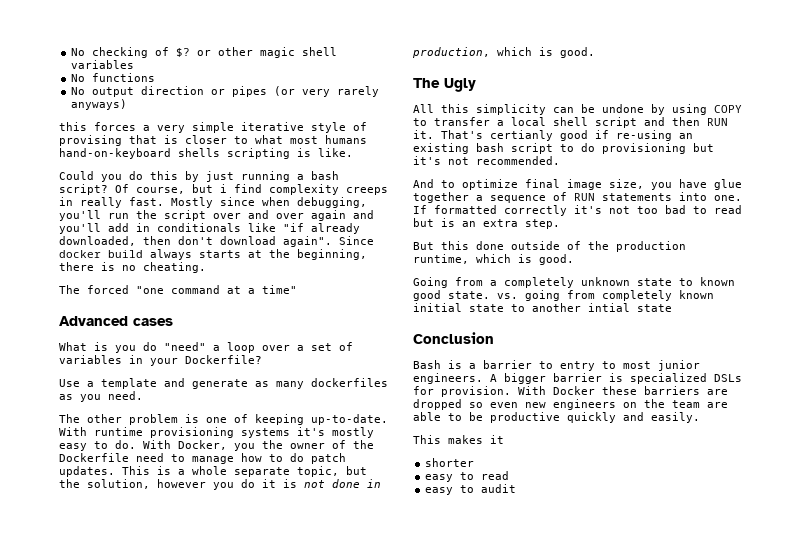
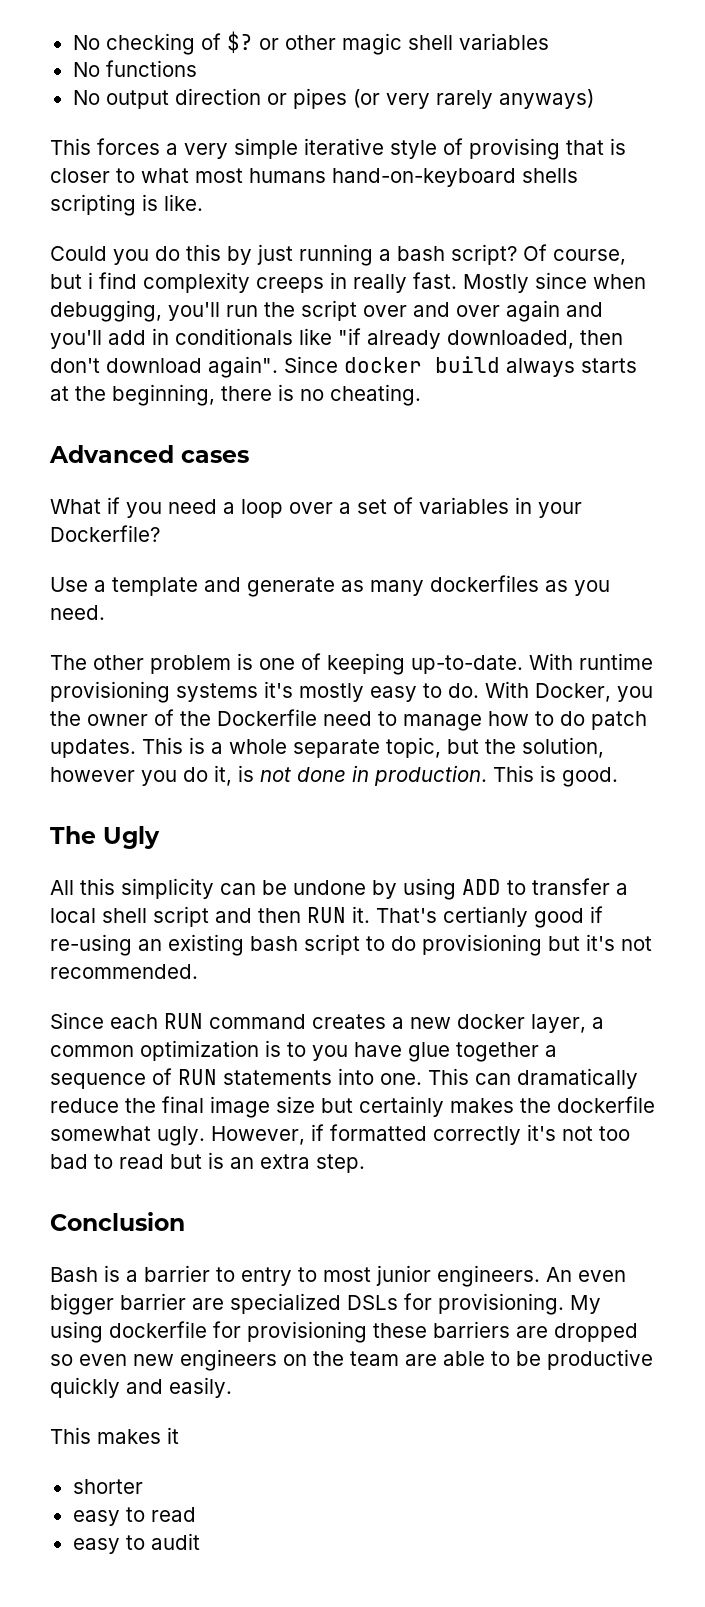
[59,122,87,131] this -> [50,138,91,155] This
[59,285,297,294] // The forced "one command at a time" -> (421, 395) none
[94,342,206,353] is you do "need" -> [107,497,217,518] if you need
[262,479,276,488] it -> [214,765,232,786] it,
[412,47,532,58] production, which -> [374,765,534,786] production. This
[714,105,742,113] COPY -> [462,879,501,895] ADD
[413,179,644,190] And to optimize final image size, -> [50,1012,604,1033] [50,1040,306,1061] Since each RUN command creates a new docker layer, a common optimization is to
[413,205,427,214] If -> [428,1068,638,1089] [50,1096,655,1118] [50,1124,324,1146] This can dramatically reduce the final image size but certainly makes the dockerfile somewhat ugly. However, if
[413,241,686,252] [413,254,574,265] [413,277,735,288] [413,290,714,301] [413,303,672,312] // But this done outside of the production runtime, which is good. // Going from a completely unknown state to known good state. vs. going from completely known initial state to another intial state -> (365, 1163) none
[490,374,497,382] A -> [546,1267,626,1282] An even
[609,373,623,382] is -> [192,1298,224,1310] are
[441,386,595,397] provision. With Docker -> [438,1293,601,1315] [50,1321,367,1343] provisioning. My using dockerfile for provisioning

